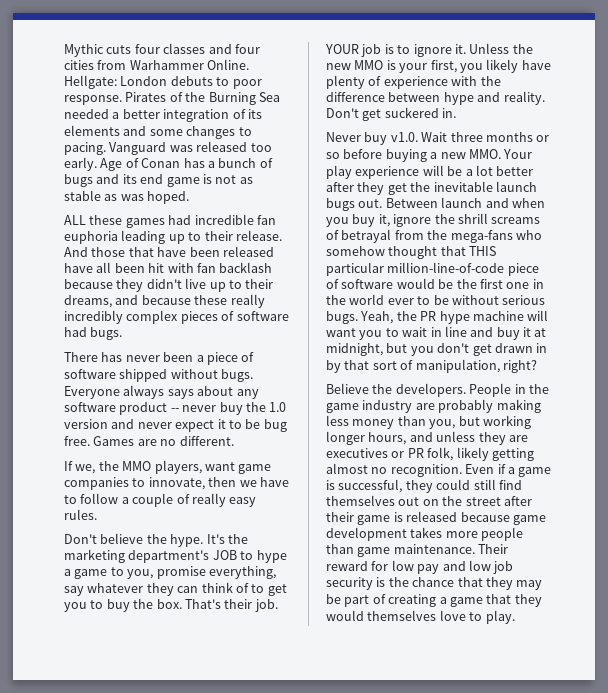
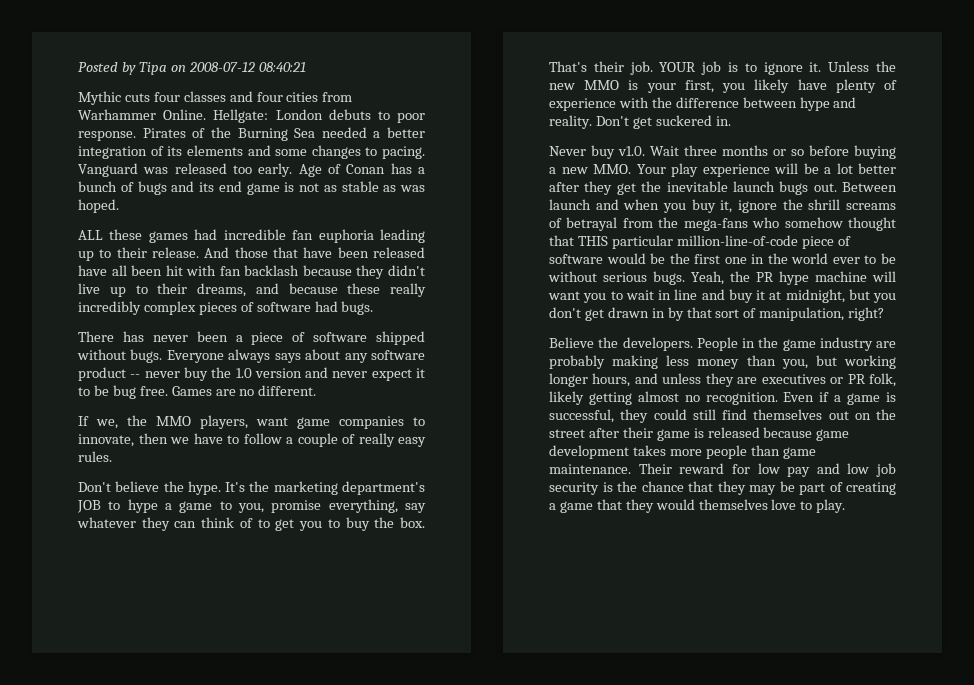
(64, 50) none -> [78,62,306,75] Posted by Tipa on 2008-07-12 08:40:21 //

